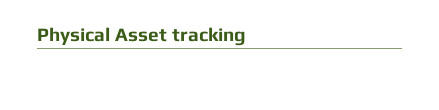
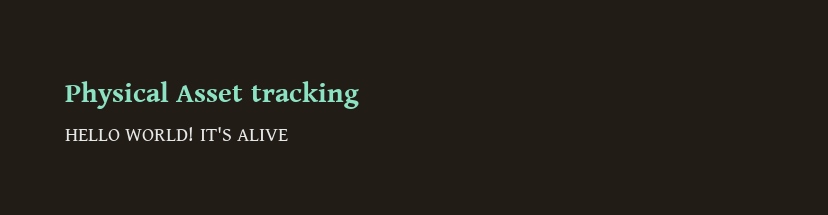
(247, 36) none -> [65,127,288,141] // HELLO WORLD! IT'S ALIVE

